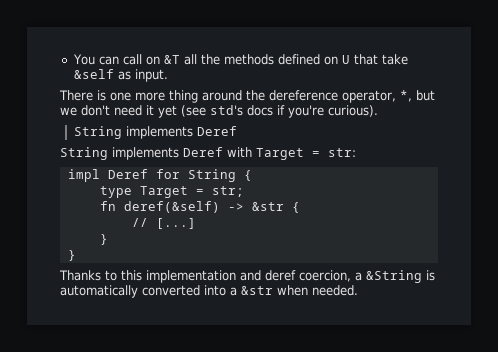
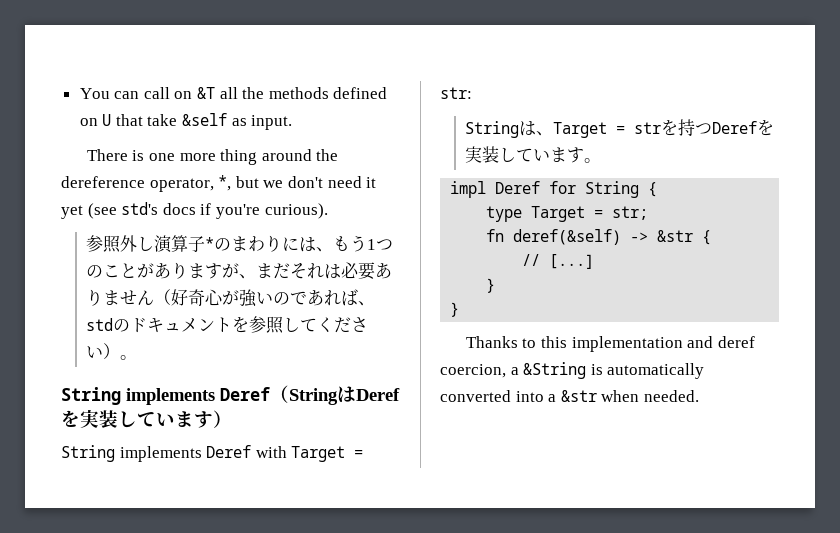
[74,126,238,139] String implements Deref -> [86,235,394,253] [86,262,393,280] [86,289,376,307] [86,316,369,334] [86,343,138,360] [61,385,400,405] [61,409,232,428] 参照外し演算子*のまわりには、もう1つのことがありますが、まだそれは必要ありません（好奇心が強いのであれば、stdのドキュメントを参照してください）。 // String implements Deref（StringはDerefを実装しています）
(356, 152) none -> [465,119,775,138] [465,146,602,163] // Stringは、Target = strを持つDerefを実装しています。

